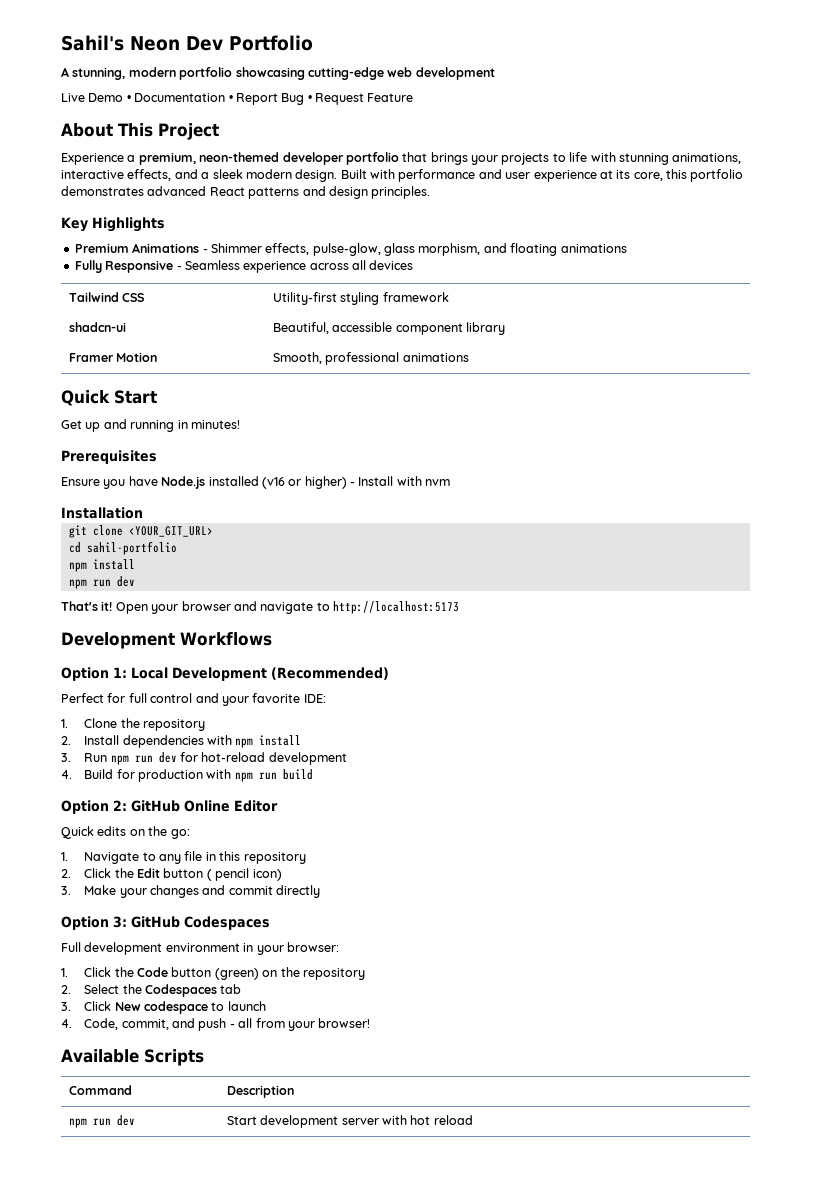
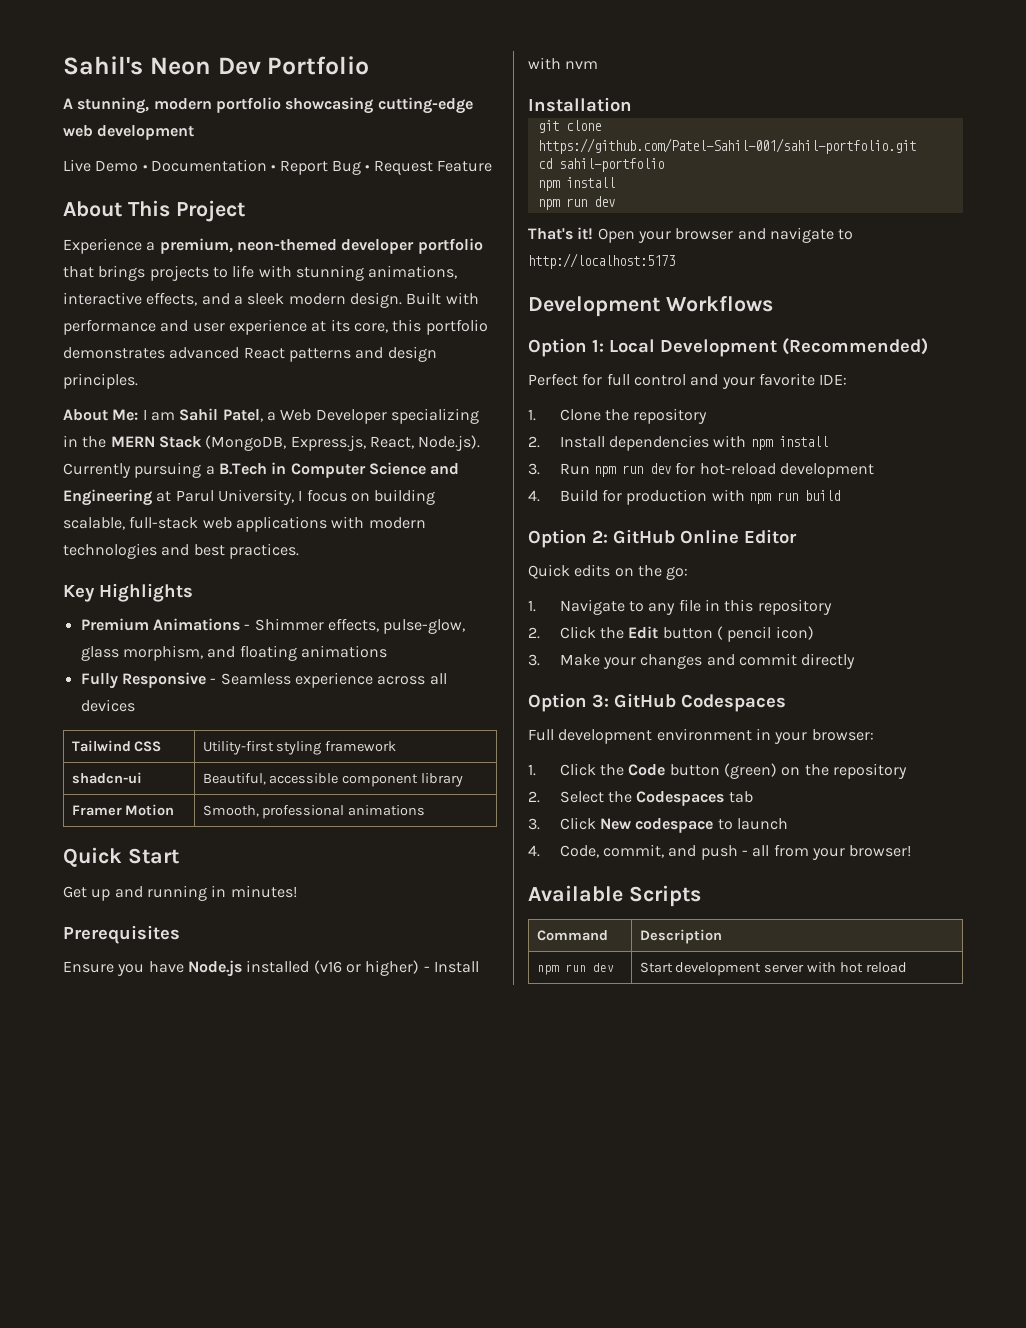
[471,155,498,165] your -> (146, 273) none
(431, 192) none -> [63,408,479,424] [63,435,481,451] [63,462,460,478] [63,489,436,506] [63,516,426,532] [63,543,299,559] // About Me: I am Sahil Patel, a Web Developer specializing in the MERN Stack (MongoDB, Express.js, React, Node.js). Currently pursuing a B.Tech in Computer Science and Engineering at Parul University, I focus on building scalable, full-stack web applications with modern technologies and best practices.
[128,526,213,537] <YOUR_GIT_URL> -> [537,138,916,154] https://github.com/Patel-Sahil-001/sahil-portfolio.git

